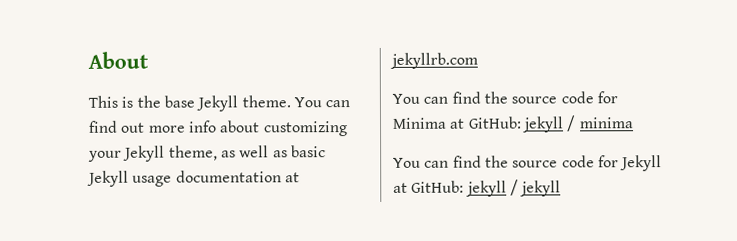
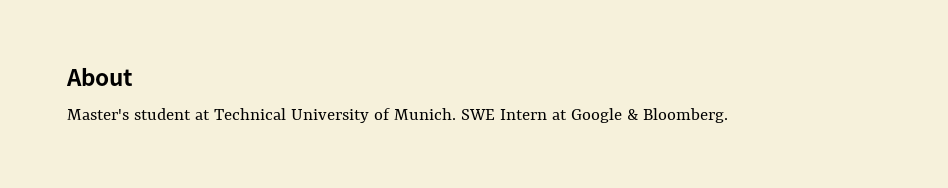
[88,95,351,112] [88,120,348,137] [88,145,326,162] [87,170,300,187] [390,52,478,69] [392,91,618,104] [392,115,634,133] [393,155,663,172] [393,179,562,197] This is the base Jekyll theme. You can find out more info about customizing your Jekyll theme, as well as basic Jekyll usage documentation at jekyllrb.com // You can find the source code for Minima at GitHub: jekyll / minima // You can find the source code for Jekyll at GitHub: jekyll / jekyll -> [67,108,728,123] Master's student at Technical University of Munich. SWE Intern at Google & Bloomberg.

